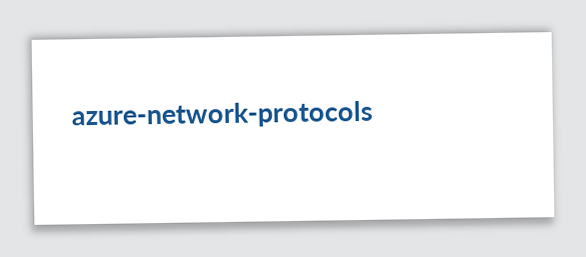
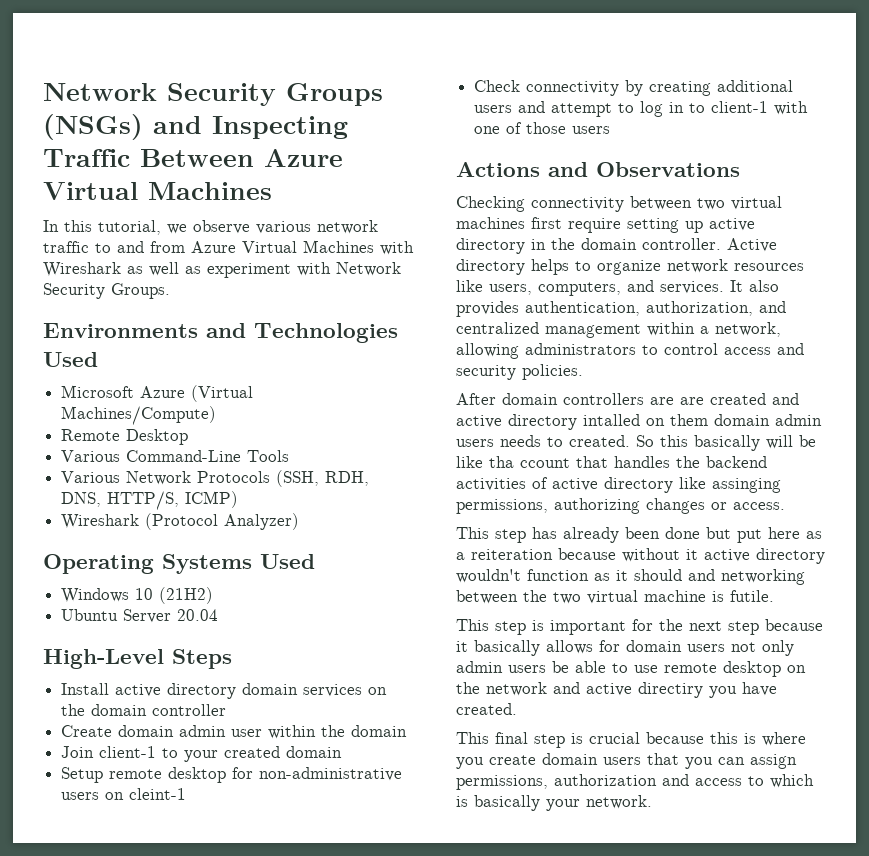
[71,100,373,130] azure-network-protocols -> [43,83,383,106] [43,114,348,140] [43,149,343,167] [43,182,272,200] [43,220,378,235] [43,240,414,255] [43,262,401,278] [43,283,170,299] [43,323,398,343] [43,352,98,367] [61,385,254,402] [61,406,217,425] [61,429,189,445] [61,450,290,462] [61,470,370,487] [61,491,239,510] [61,513,300,530] [43,554,315,574] [61,587,214,604] [61,609,219,623] [43,649,232,669] [61,683,388,699] [61,704,227,716] [61,725,408,739] [61,746,343,762] [61,767,403,783] [61,788,187,800] [474,80,794,96] [474,101,809,117] [474,122,611,134] [456,162,740,177] [456,196,782,212] [456,217,755,233] [456,238,777,254] [456,259,804,275] [456,280,779,296] [456,301,786,317] [456,322,781,338] [456,343,804,359] [456,364,583,380] [456,393,799,405] [456,414,822,430] [456,435,816,451] [456,456,767,468] [456,477,781,493] [456,498,785,514] [456,527,822,543] [456,548,825,564] [456,569,805,585] [456,590,774,604] [456,619,823,635] [456,640,794,656] [456,661,806,677] [456,682,777,698] [456,703,517,715] [456,732,806,748] [456,753,797,769] [456,774,814,790] [456,795,652,811] Network Security Groups (NSGs) and Inspecting Traffic Between Azure Virtual Machines // In this tutorial, we observe various network traffic to and from Azure Virtual Machines with Wireshark as well as experiment with Network Security Groups. // Environments and Technologies Used // Microsoft Azure (Virtual Machines/Compute) // Remote Desktop // Various Command-Line Tools // Various Network Protocols (SSH, RDH, DNS, HTTP/S, ICMP) // Wireshark (Protocol Analyzer) // Operating Systems Used // Windows 10 (21H2) // Ubuntu Server 20.04 // High-Level Steps // Install active directory domain services on the domain controller // Create domain admin user within the domain // Join client-1 to your created domain // Setup remote desktop for non-administrative users on cleint-1 // Check connectivity by creating additional users and attempt to log in to client-1 with one of those users // Actions and Observations // Checking connectivity between two virtual machines first require setting up active directory in the domain controller. Active directory helps to organize network resources like users, computers, and services. It also provides authentication, authorization, and centralized management within a network, allowing administrators to control access and security policies. // After domain controllers are are created and active directory intalled on them domain admin users needs to created. So this basically will be like tha ccount that handles the backend activities of active directory like assinging permissions, authorizing changes or access. // This step has already been done but put here as a reiteration because without it active directory wouldn't function as it should and networking between the two virtual machine is futile. // This step is important for the next step because it basically allows for domain users not only admin users be able to use remote desktop on the network and active directiry you have created. // This final step is crucial because this is where you create domain users that you can assign permissions, authorization and access to which is basically your network.

